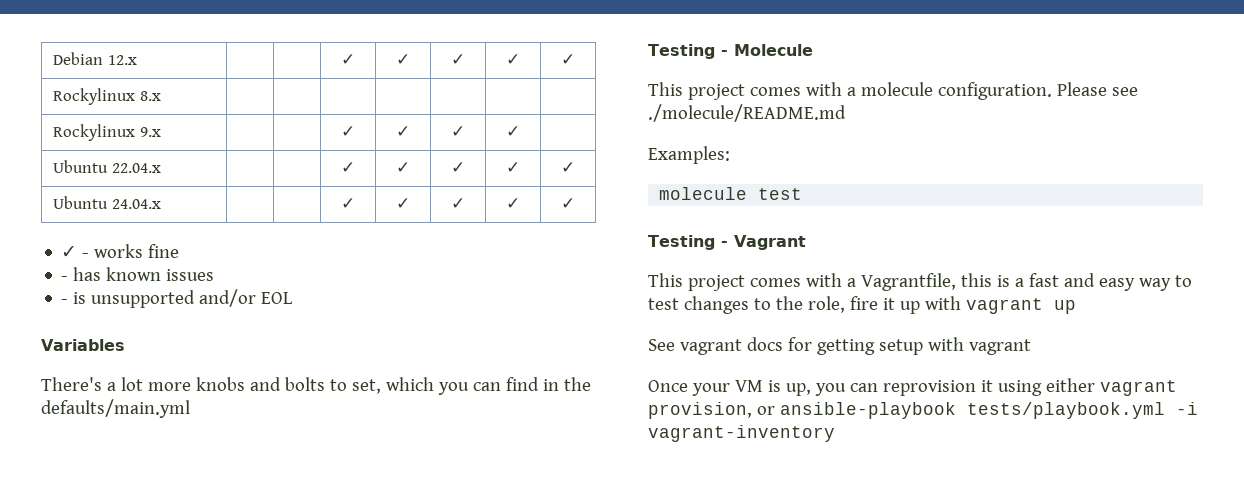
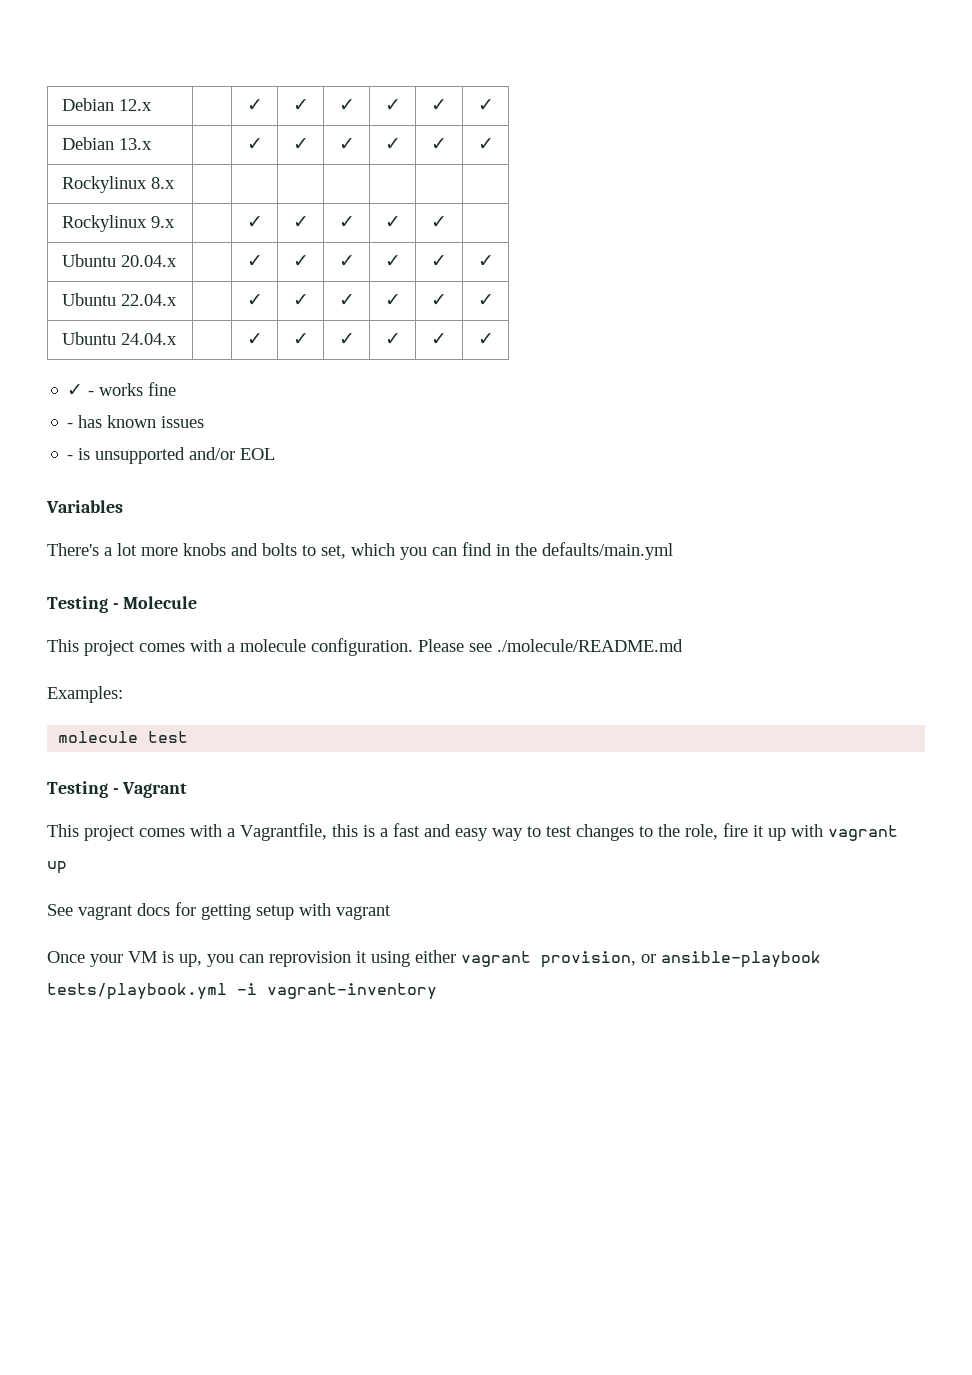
(137, 60) none -> [246,99,263,111] [292,99,309,111] [338,99,355,111] [384,99,401,111] [431,99,447,111] [477,99,494,111] [61,137,152,150] [246,138,263,150] ✓ | ✓ | ✓ | ✓ | ✓ | ✓ // Debian 13.x | | ✓
[341,126,355,137] [396,126,410,137] [451,126,465,137] [506,126,520,137] | ✓ | ✓ | ✓ | ✓ | -> [246,216,263,228] [292,216,309,228] [338,216,355,228] [384,216,401,228] [431,216,447,228] [61,254,177,267] [246,255,263,267] [292,255,309,267] [338,255,355,267] [384,255,401,267] [431,255,447,267] [477,255,494,267] ✓ | ✓ | ✓ | ✓ | ✓ | // Ubuntu 20.04.x | | ✓ | ✓ | ✓ | ✓ | ✓ | ✓
(161, 168) none -> [246,294,263,306] ✓
(161, 204) none -> [246,333,263,345] ✓

